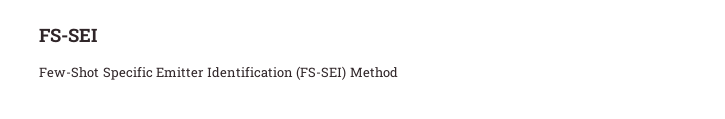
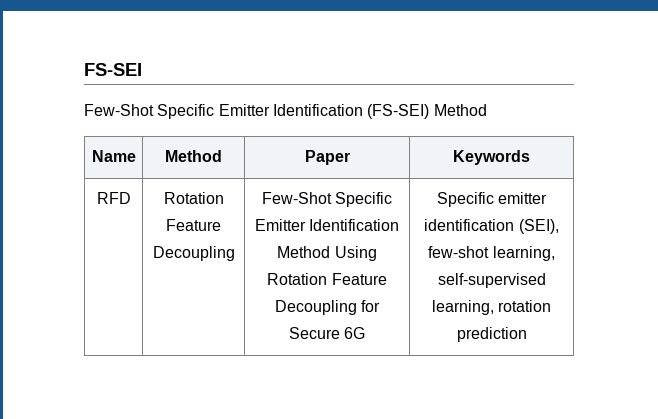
(398, 72) none -> [91,150,136,162] [165,150,222,162] [304,150,350,165] [453,150,530,165] [96,192,131,204] [163,192,224,204] [166,219,221,231] [152,246,235,261] [261,192,393,207] [254,219,400,231] [277,246,377,261] [267,273,387,285] [274,300,381,315] [288,327,366,339] [436,192,548,207] [424,219,559,234] [428,246,555,261] [437,273,546,288] [431,300,552,315] [456,327,527,342] // Name | Method | Paper | Keywords // RFD | Rotation Feature Decoupling | Few-Shot Specific Emitter Identification Method Using Rotation Feature Decoupling for Secure 6G | Specific emitter identification (SEI), few-shot learning, self-supervised learning, rotation prediction

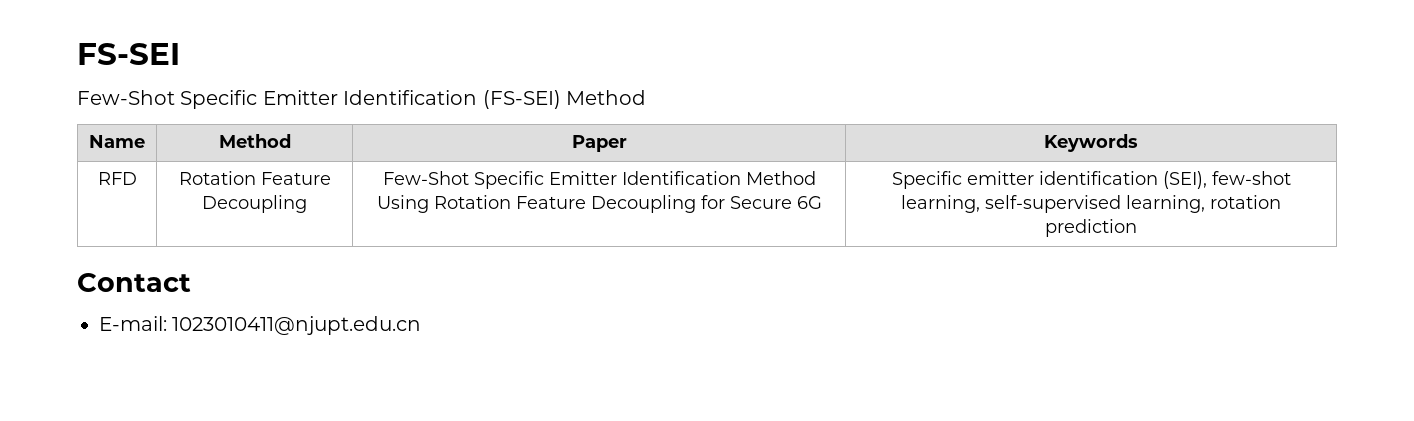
(527, 334) none -> [77,273,191,292] [99,316,422,335] // Contact // E-mail: 1023010411@njupt.edu.cn

